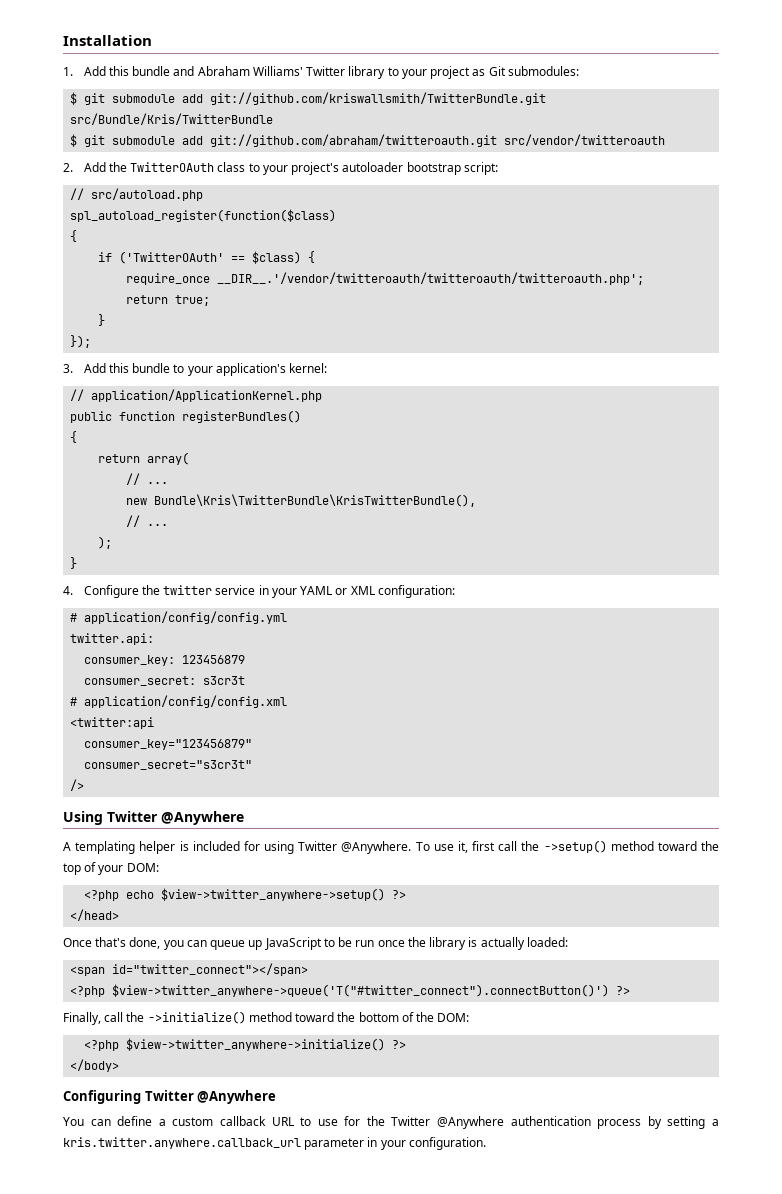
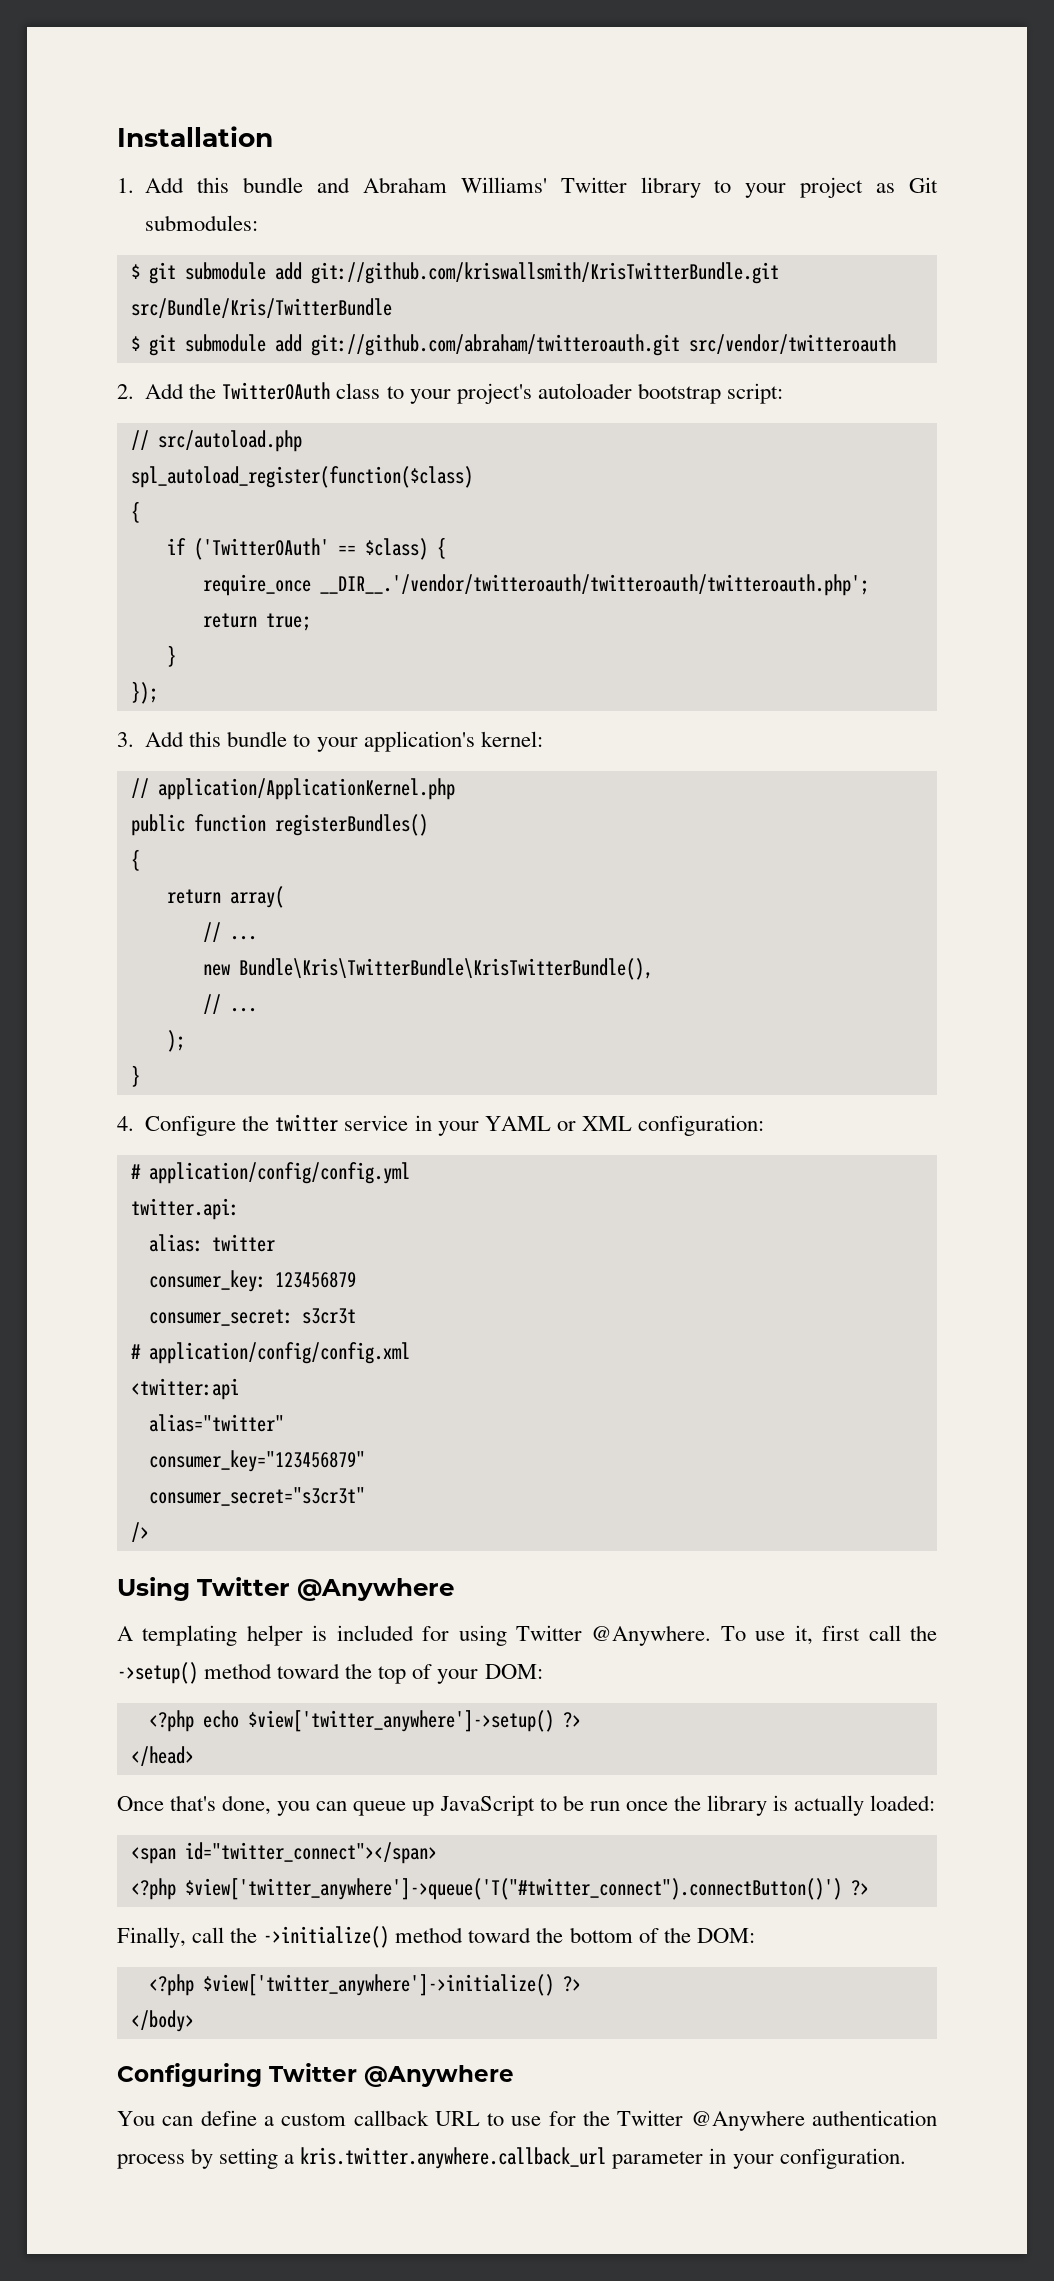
[210,92,547,105] git://github.com/kriswallsmith/TwitterBundle.git -> [310,262,779,284] git://github.com/kriswallsmith/KrisTwitterBundle.git
(155, 639) none -> [148,1234,275,1252] // alias: twitter
(155, 723) none -> [148,1414,284,1432] // alias="twitter"
[161,888,386,901] $view->twitter_anywhere->setup() -> [247,1710,554,1732] $view['twitter_anywhere']->setup()
[112,984,610,997] $view->twitter_anywhere->queue('T("#twitter_connect").connectButton()') -> [184,1878,842,1900] $view['twitter_anywhere']->queue('T("#twitter_connect").connectButton()')
[126,1038,386,1051] $view->twitter_anywhere->initialize() -> [202,1974,554,1996] $view['twitter_anywhere']->initialize()

